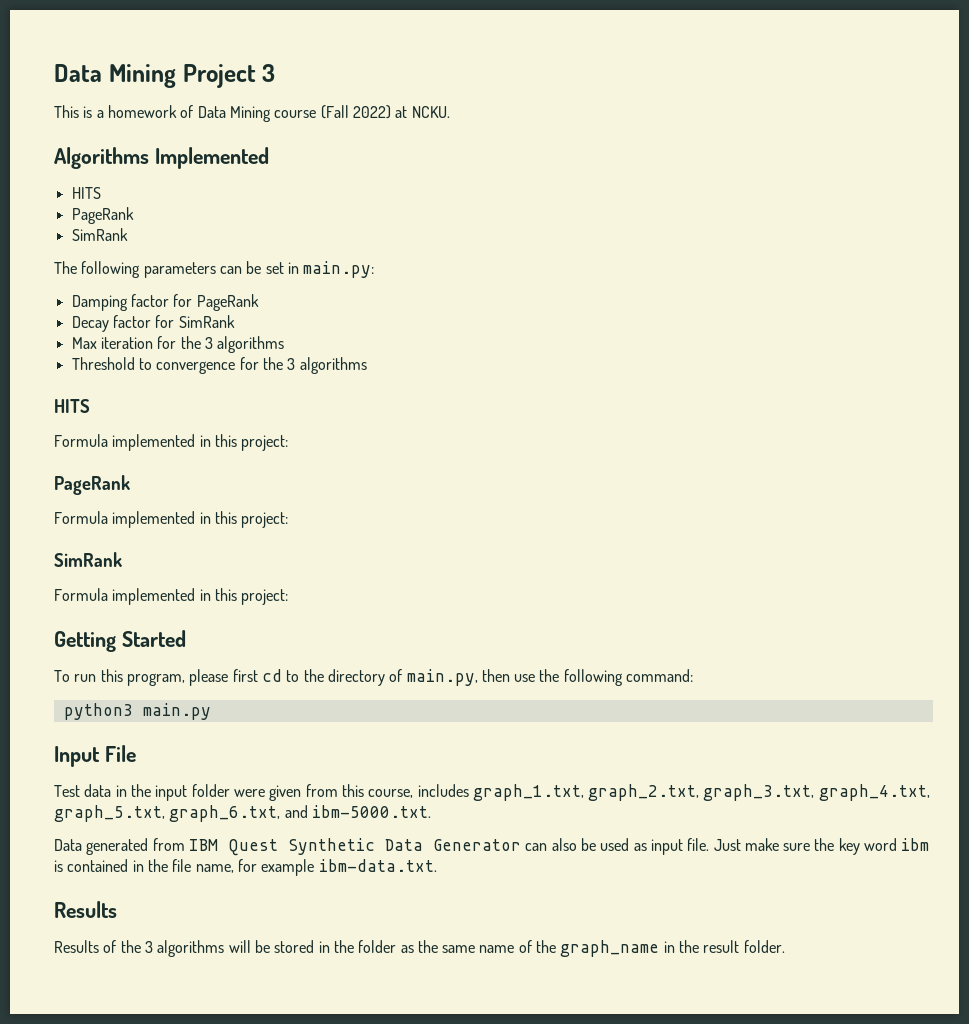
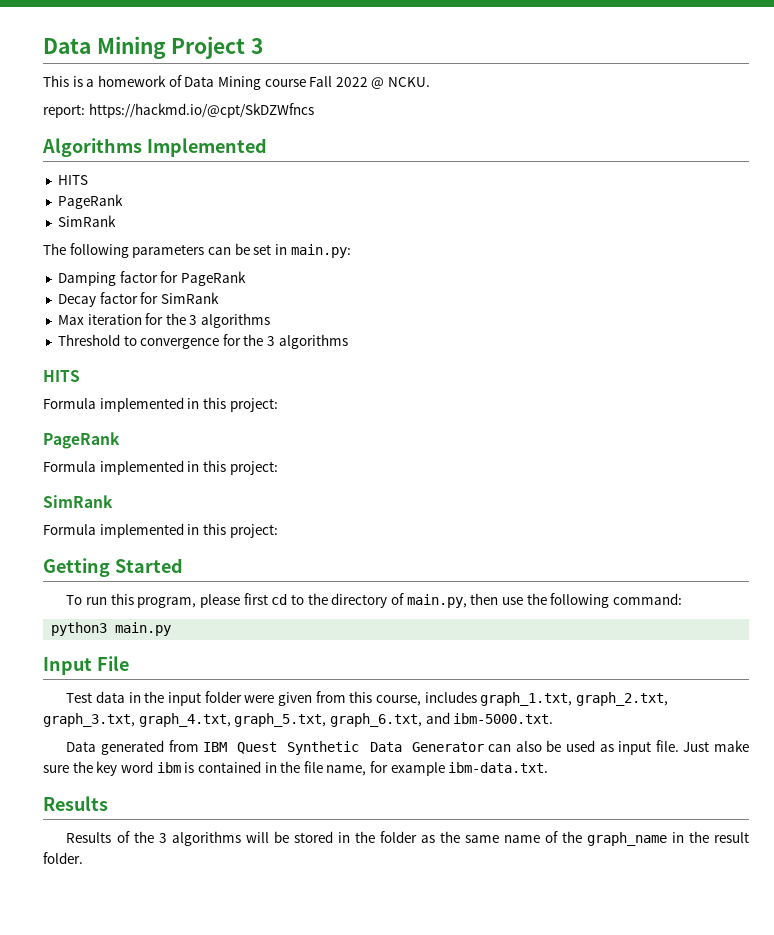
[320,105,408,119] (Fall 2022) at -> [309,76,385,89] Fall 2022 @
(450, 112) none -> [43,103,314,118] // report: https://hackmd.io/@cpt/SkDZWfncs

